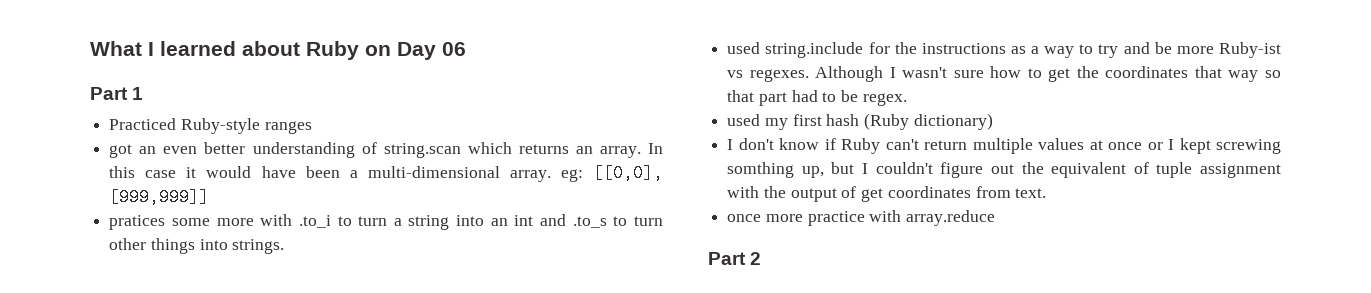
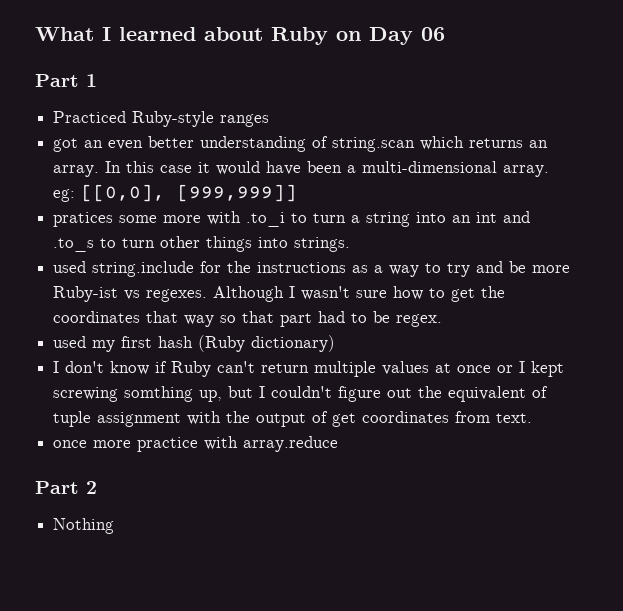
(762, 258) none -> [53,518,115,534] // Nothing

